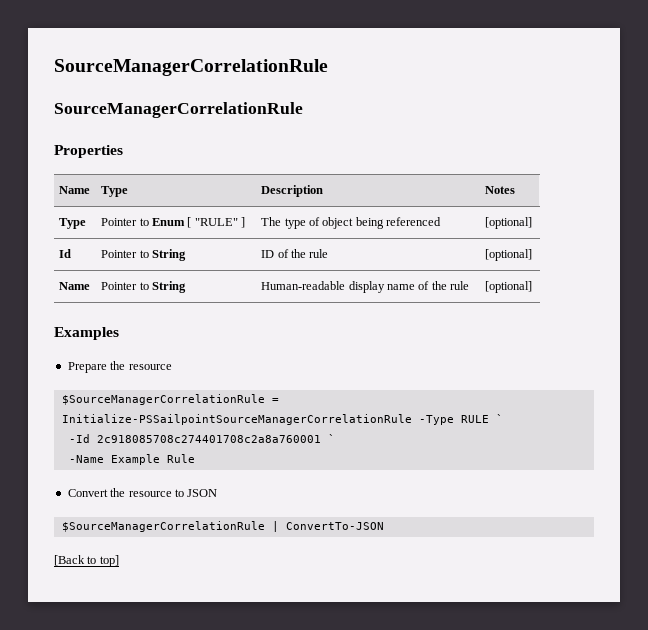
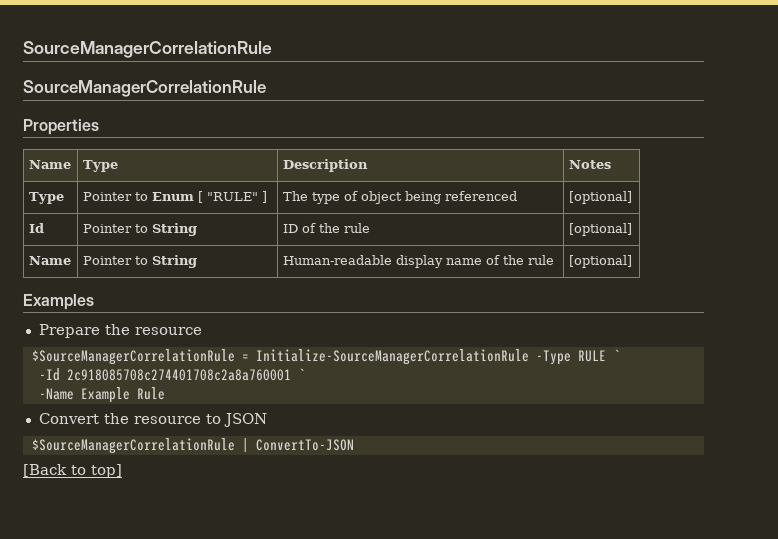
[61,414,412,425] Initialize-PSSailpointSourceManagerCorrelationRule -> [255,349,529,365] Initialize-SourceManagerCorrelationRule

